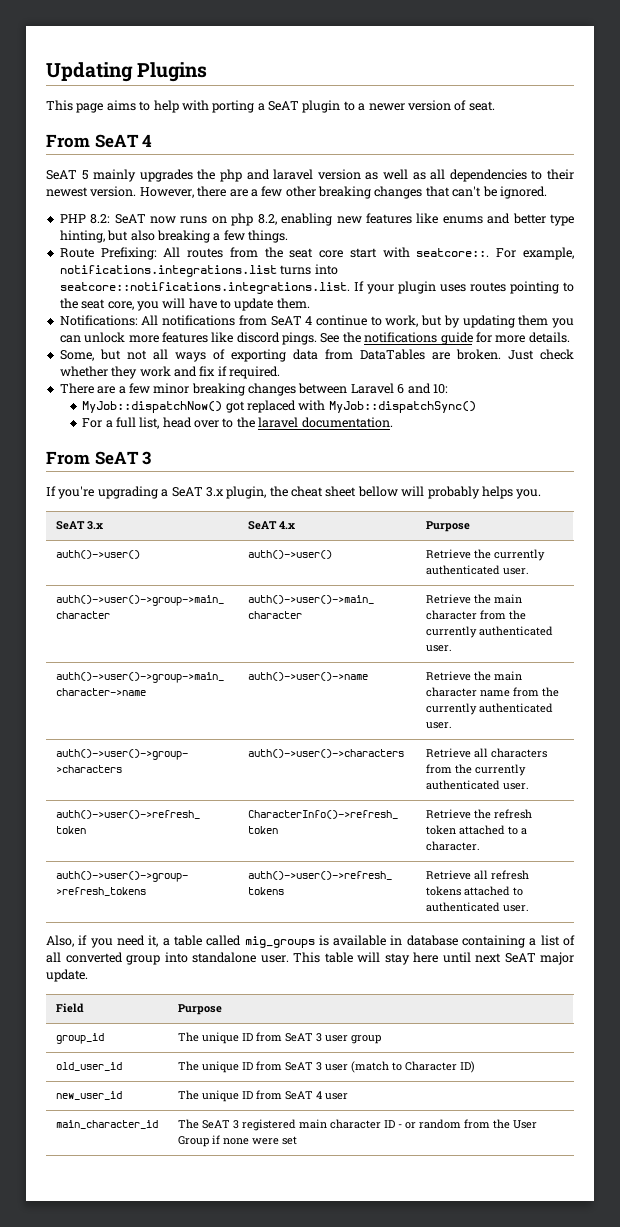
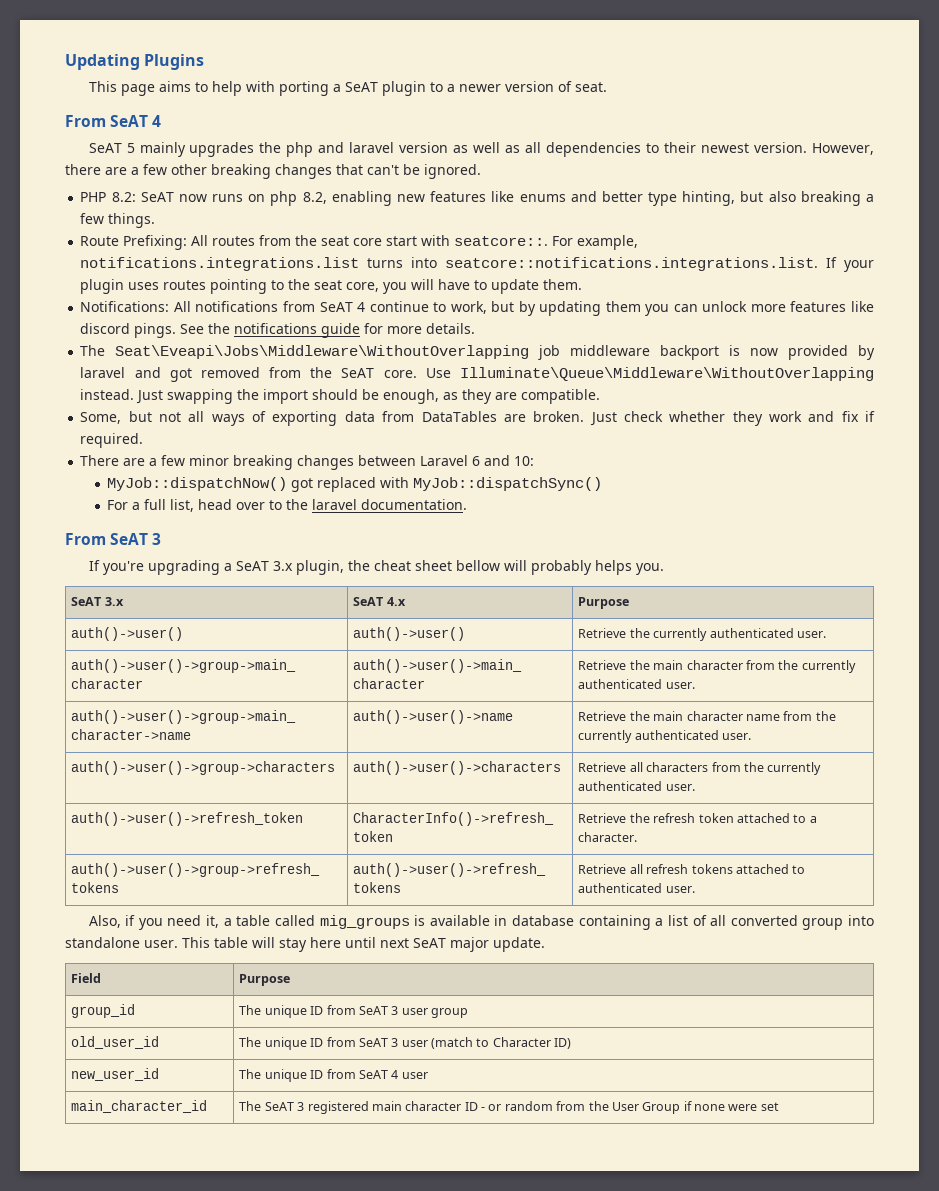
(570, 337) none -> [80,345,876,360] [80,367,875,382] [80,389,601,404] // The Seat\Eveapi\Jobs\Middleware\WithoutOverlapping job middleware backport is now provided by laravel and got removed from the SeAT core. Use Illuminate\Queue\Middleware\WithoutOverlapping instead. Just swapping the import should be enough, as they are compatible.

